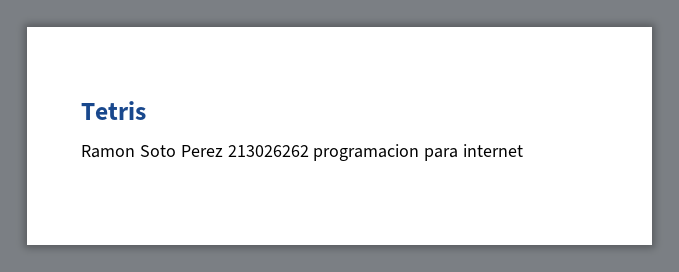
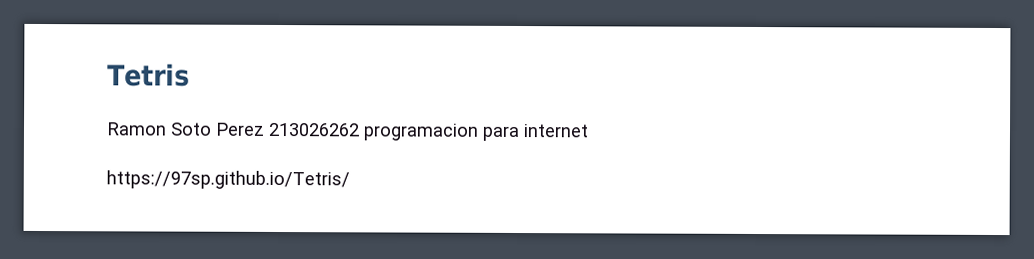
(524, 150) none -> [106,170,350,190] // https://97sp.github.io/Tetris/

